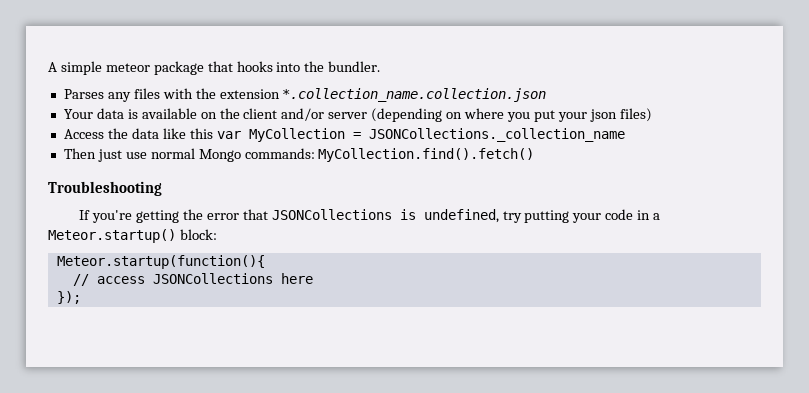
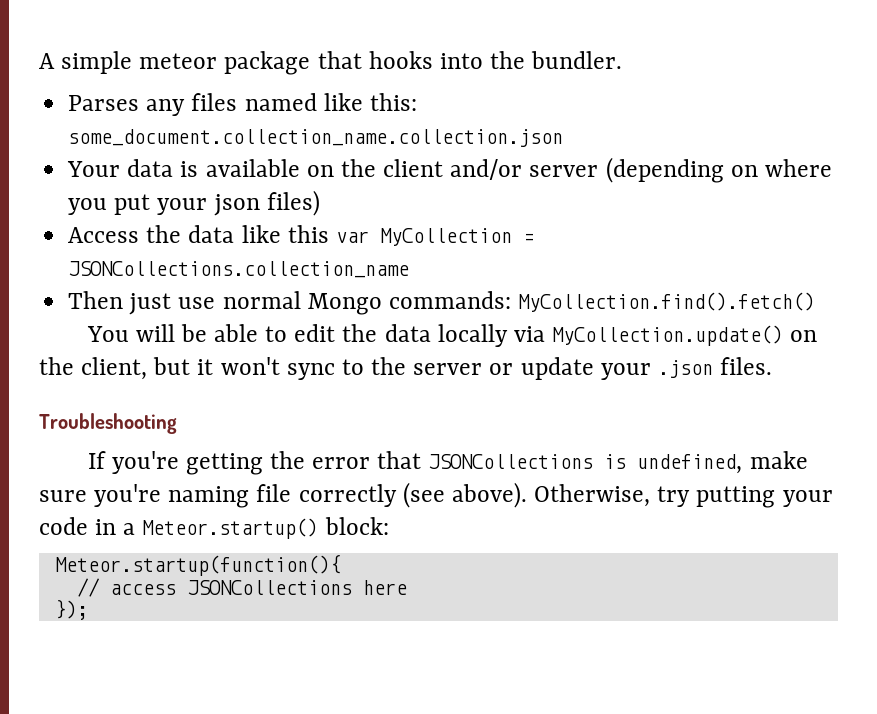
[162,88,547,102] with the extension *.collection_name.collection.json -> [244,93,417,111] [68,129,564,147] named like this: some_document.collection_name.collection.json
[368,128,625,142] JSONCollections._collection_name -> [68,261,410,278] JSONCollections.collection_name
(535, 155) none -> [86,324,818,347] [39,357,773,380] // You will be able to edit the data locally via MyCollection.update() on the client, but it won't sync to the server or update your .json files.
(499, 216) none -> [749,451,808,469] [39,482,651,508] make sure you're naming file correctly (see above). Otherwise,

